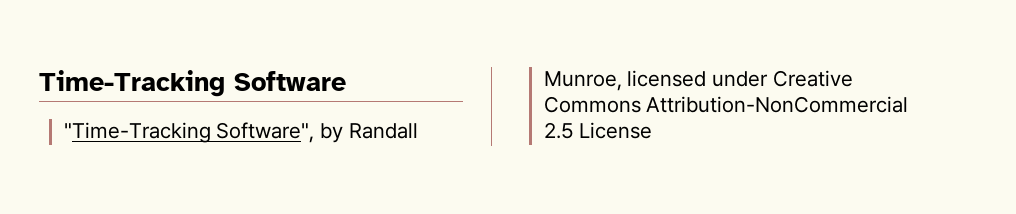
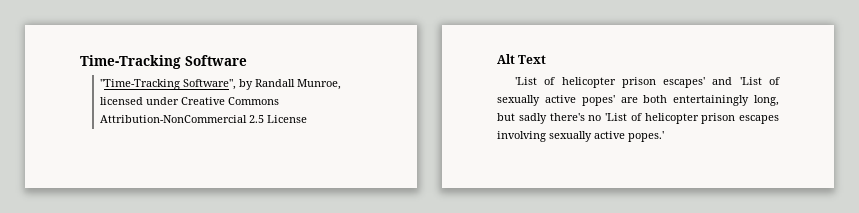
(653, 130) none -> [497,54,547,64] [515,77,780,88] [497,95,779,106] [497,113,779,124] [497,131,664,142] // Alt Text // 'List of helicopter prison escapes' and 'List of sexually active popes' are both entertainingly long, but sadly there's no 'List of helicopter prison escapes involving sexually active popes.'

